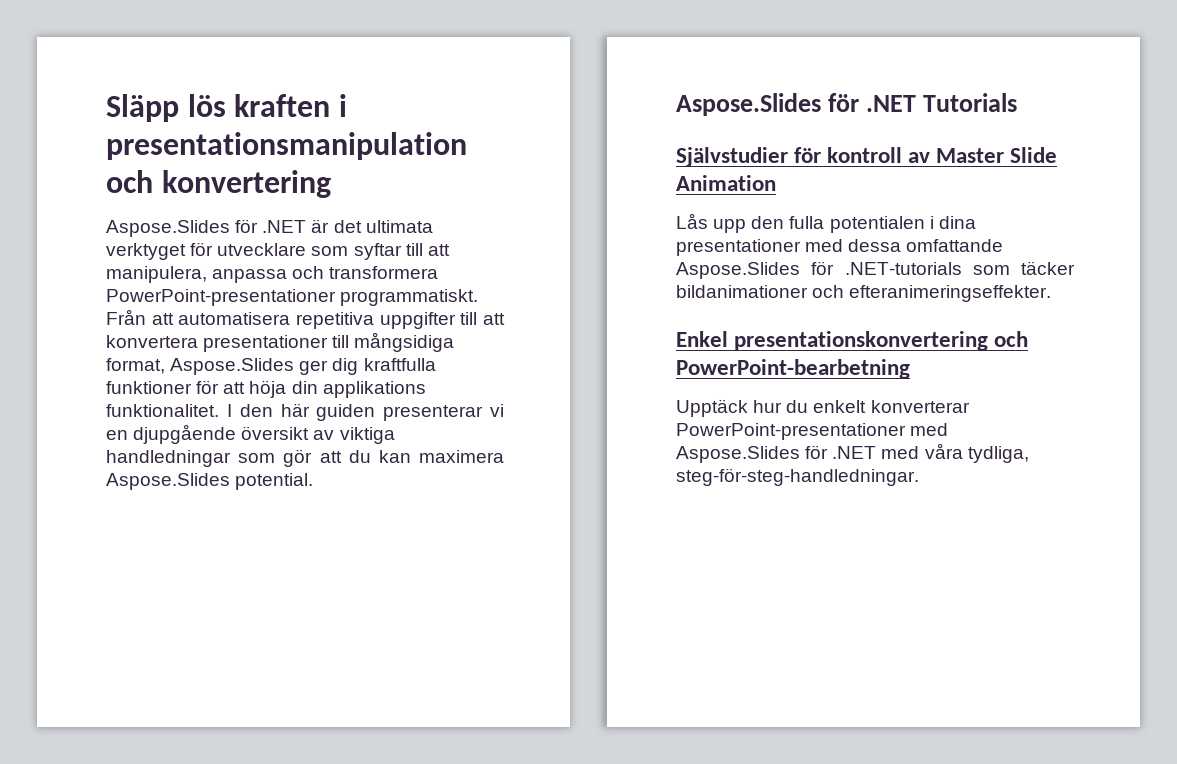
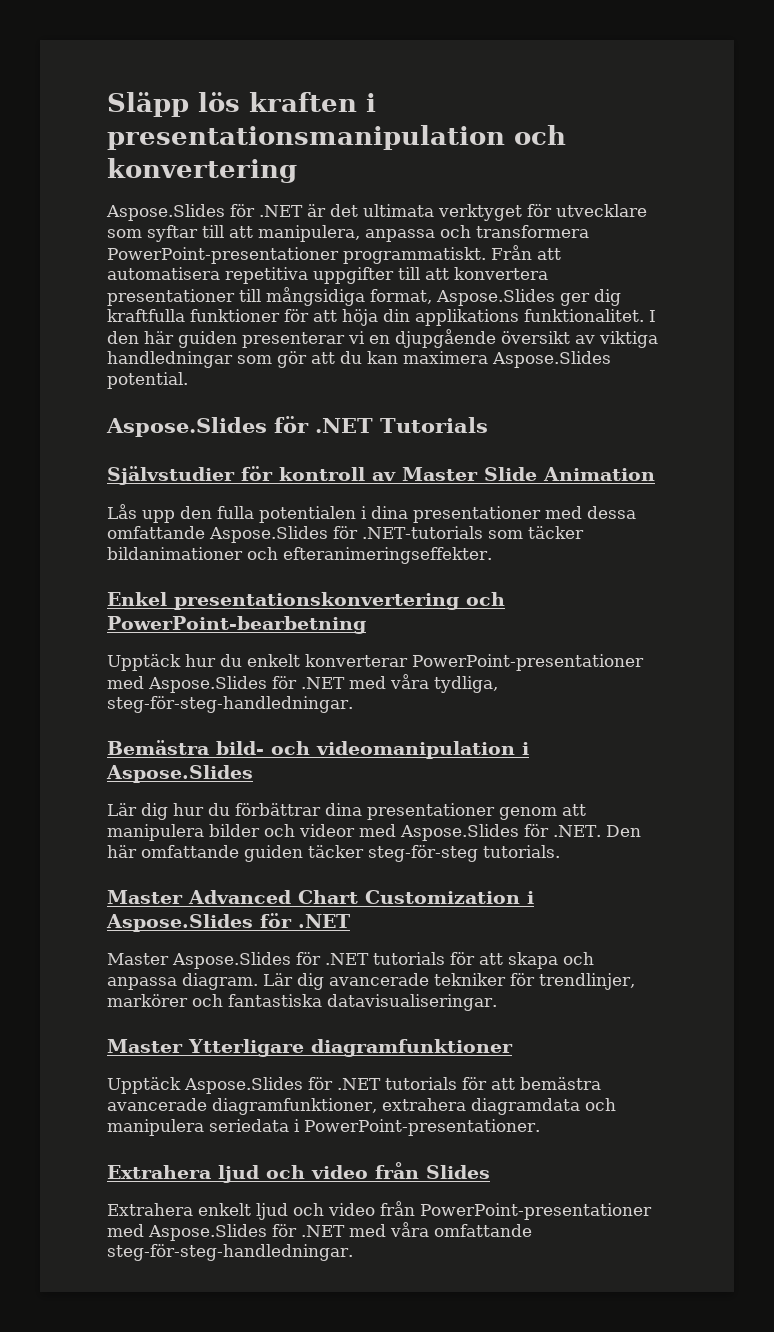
(919, 477) none -> [107,740,529,759] [106,765,253,783] [107,803,586,820] [107,824,641,841] [107,845,560,862] [107,890,534,904] [106,913,350,932] [107,952,594,969] [107,973,635,990] [107,994,497,1011] [107,1039,513,1057] [107,1077,601,1094] [107,1098,616,1115] [107,1119,540,1136] [107,1162,490,1183] [107,1201,652,1220] [107,1222,532,1241] [107,1244,353,1261] // Bemästra bild- och videomanipulation i Aspose.Slides // Lär dig hur du förbättrar dina presentationer genom att manipulera bilder och videor med Aspose.Slides för .NET. Den här omfattande guiden täcker steg-för-steg tutorials. // Master Advanced Chart Customization i Aspose.Slides för .NET // Master Aspose.Slides för .NET tutorials för att skapa och anpassa diagram. Lär dig avancerade tekniker för trendlinjer, markörer och fantastiska datavisualiseringar. // Master Ytterligare diagramfunktioner // Upptäck Aspose.Slides för .NET tutorials för att bemästra avancerade diagramfunktioner, extrahera diagramdata och manipulera seriedata i PowerPoint-presentationer. // Extrahera ljud och video från Slides // Extrahera enkelt ljud och video från PowerPoint-presentationer med Aspose.Slides för .NET med våra omfattande steg-för-steg-handledningar.

